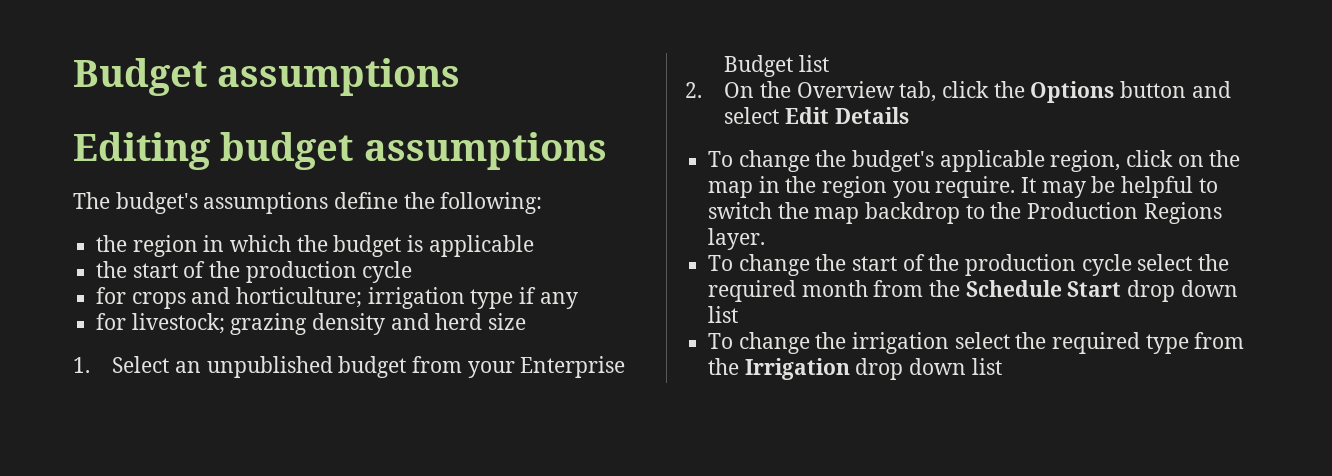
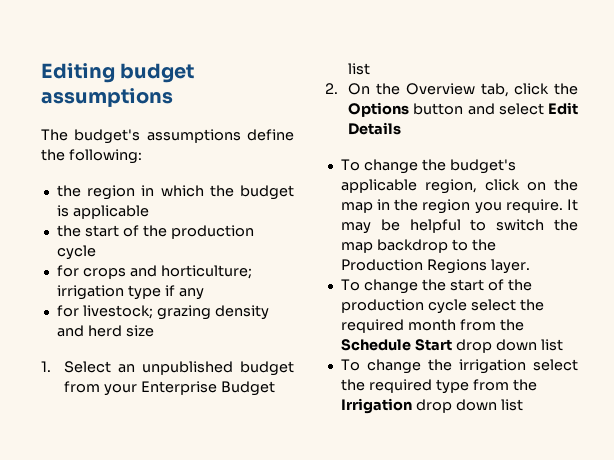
[73,58,461,96] Budget assumptions // -> (41, 73) none

